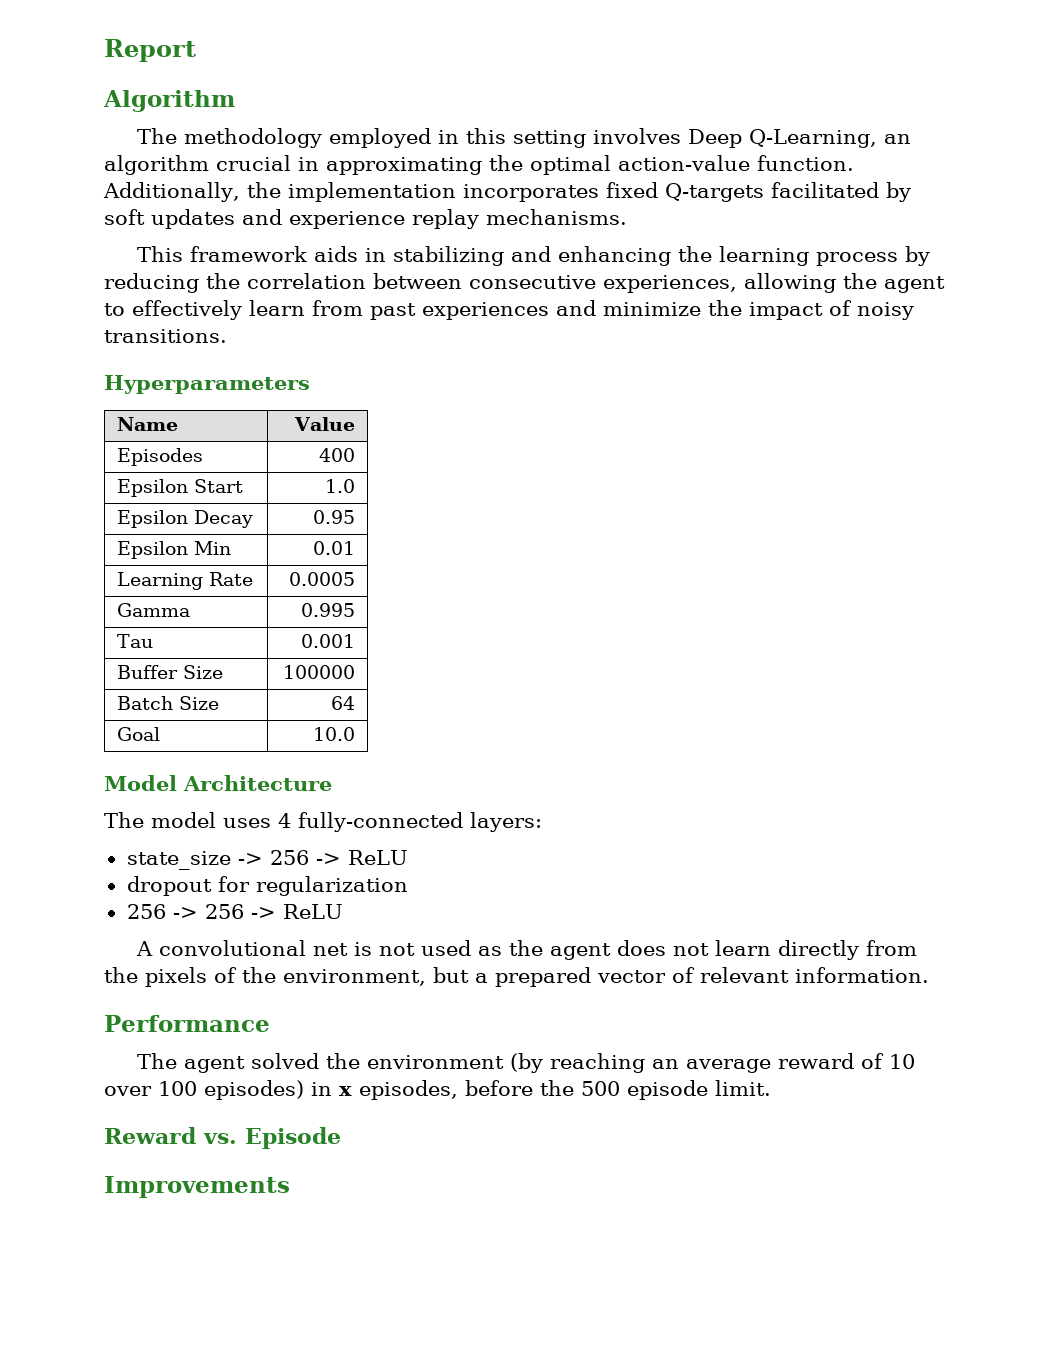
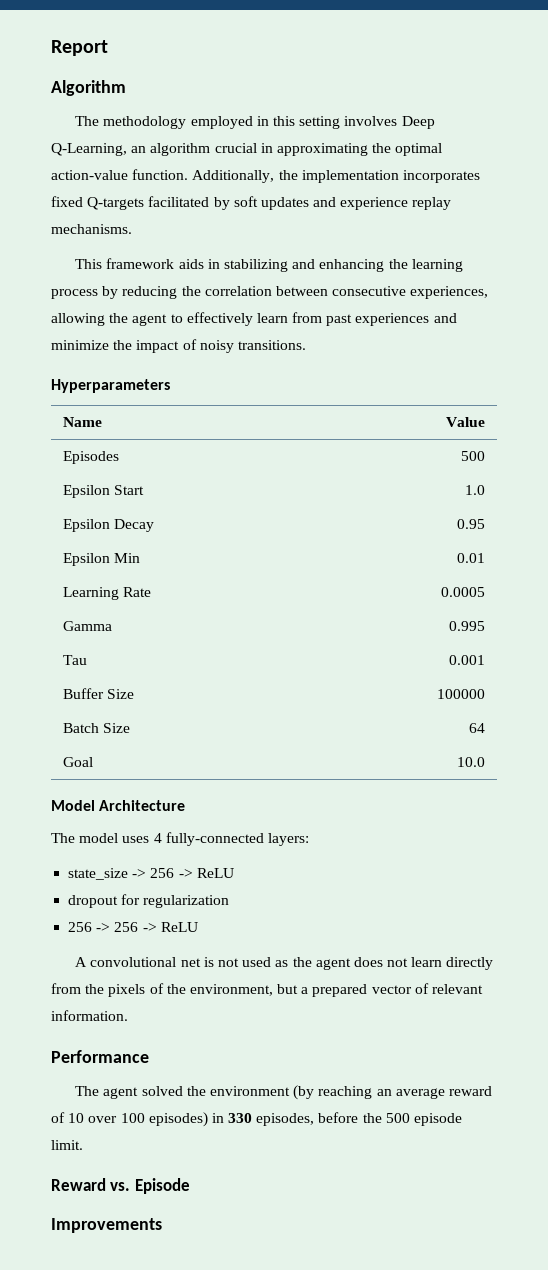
[318,448,355,462] 400 -> [461,451,486,461] 500
[339,1086,352,1096] x -> [228,1113,253,1123] 330

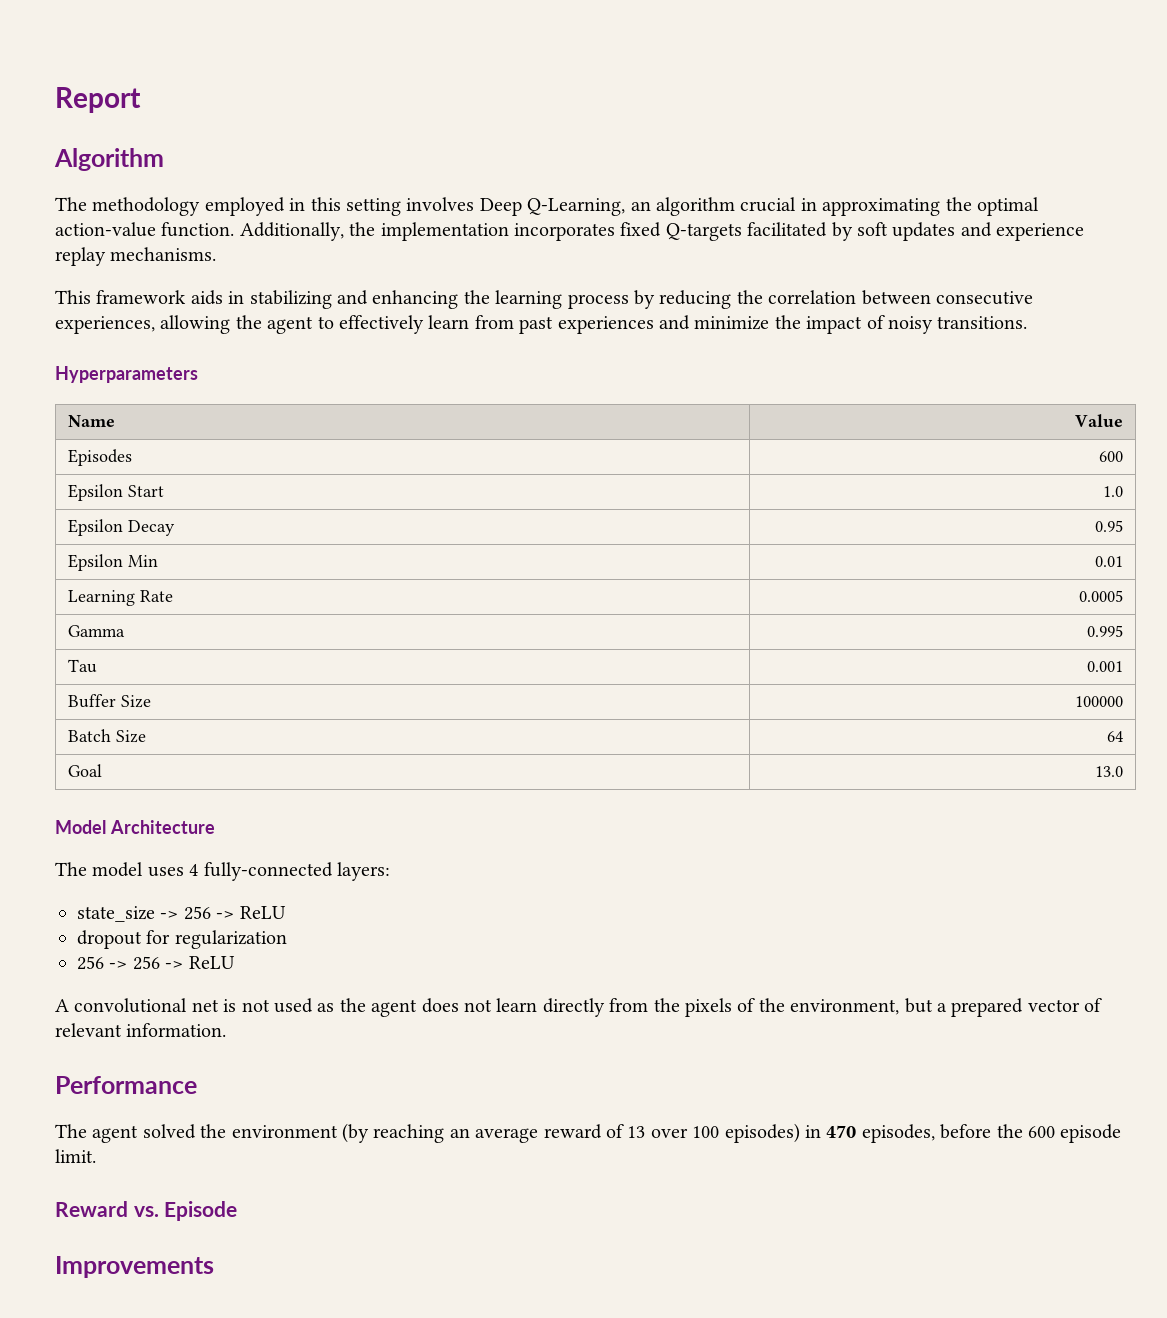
[461,451,486,461] 500 -> [1099,451,1124,462] 600
[457,757,486,767] 10.0 -> [1095,766,1124,777] 13.0
[68,1113,85,1123] 10 -> [627,1126,646,1138] 13
[228,1113,253,1123] 330 -> [826,1125,857,1138] 470
[385,1113,410,1123] 500 -> [1027,1126,1055,1138] 600

